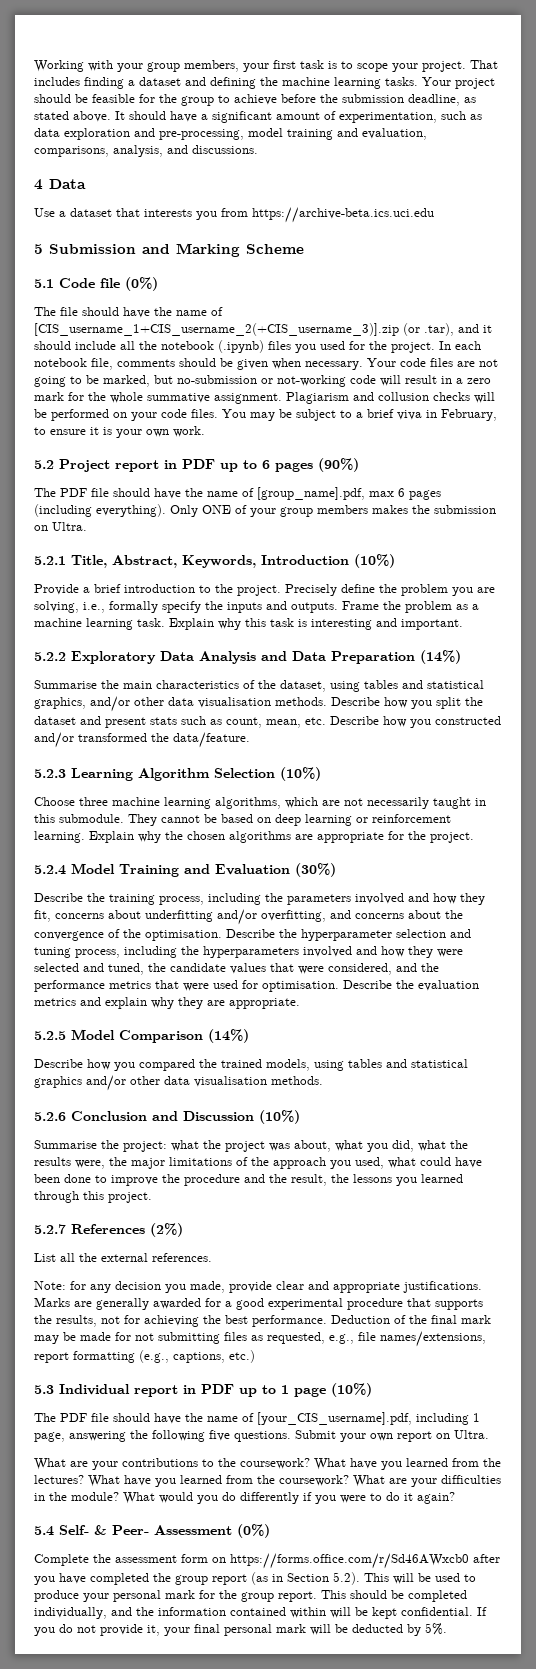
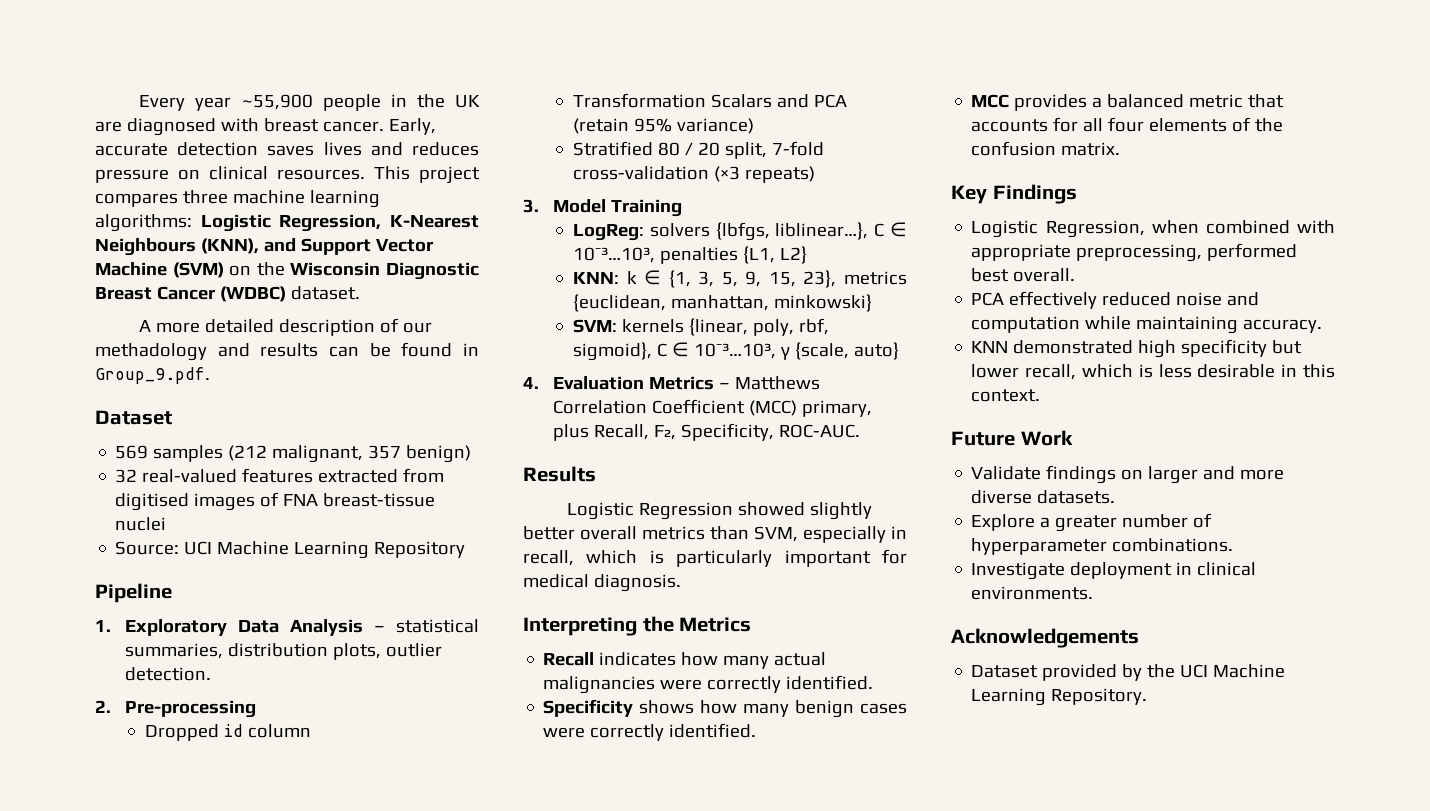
[34,60,498,72] [34,77,495,89] [34,94,476,106] [34,111,482,123] [34,128,427,140] [34,145,258,157] [34,179,86,190] [34,207,434,223] [34,243,304,257] [34,277,158,291] [34,307,223,318] [34,323,492,336] [34,340,481,353] [34,358,498,370] [34,375,491,387] [34,392,495,404] [34,409,497,421] [34,426,205,438] [34,458,359,472] [34,487,441,500] [34,504,496,517] [34,522,87,531] [34,554,395,568] [34,584,495,596] [34,601,479,613] [34,618,463,630] [34,650,461,664] [34,680,484,692] [34,696,483,712] [34,716,501,728] [34,732,250,748] [34,767,321,781] [34,797,486,809] [34,814,451,826] [34,831,474,843] [34,863,336,877] [34,893,485,905] [34,909,463,925] [34,929,471,941] [34,946,463,958] [34,963,439,975] [34,980,479,992] [34,997,300,1009] [34,1029,249,1043] [34,1059,468,1071] [34,1075,323,1091] [34,1110,300,1124] [34,1140,468,1152] [34,1157,482,1169] [34,1174,463,1186] [34,1191,152,1203] [34,1223,183,1237] [34,1253,212,1262] [34,1281,482,1293] [34,1297,483,1310] [34,1315,491,1327] [34,1331,486,1347] [34,1350,255,1363] [34,1383,372,1397] [34,1412,480,1425] [34,1430,489,1442] [34,1458,501,1470] [34,1475,501,1487] [34,1492,455,1504] [34,1524,270,1538] [34,1553,500,1569] [34,1572,476,1585] [34,1590,467,1602] [34,1607,487,1619] [34,1623,447,1636] Working with your group members, your first task is to scope your project. That includes finding a dataset and defining the machine learning tasks. Your project should be feasible for the group to achieve before the submission deadline, as stated above. It should have a significant amount of experimentation, such as data exploration and pre-processing, model training and evaluation, comparisons, analysis, and discussions. // 4 Data // Use a dataset that interests you from https://archive-beta.ics.uci.edu // 5 Submission and Marking Scheme // 5.1 Code file (0%) // The file should have the name of [CIS_username_1+CIS_username_2(+CIS_username_3)].zip (or .tar), and it should include all the notebook (.ipynb) files you used for the project. In each notebook file, comments should be given when necessary. Your code files are not going to be marked, but no-submission or not-working code will result in a zero mark for the whole summative assignment. Plagiarism and collusion checks will be performed on your code files. You may be subject to a brief viva in February, to ensure it is your own work. // 5.2 Project report in PDF up to 6 pages (90%) // The PDF file should have the name of [group_name].pdf, max 6 pages (including everything). Only ONE of your group members makes the submission on Ultra. // 5.2.1 Title, Abstract, Keywords, Introduction (10%) // Provide a brief introduction to the project. Precisely define the problem you are solving, i.e., formally specify the inputs and outputs. Frame the problem as a machine learning task. Explain why this task is interesting and important. // 5.2.2 Exploratory Data Analysis and Data Preparation (14%) // Summarise the main characteristics of the dataset, using tables and statistical graphics, and/or other data visualisation methods. Describe how you split the dataset and present stats such as count, mean, etc. Describe how you constructed and/or transformed the data/feature. // 5.2.3 Learning Algorithm Selection (10%) // Choose three machine learning algorithms, which are not necessarily taught in this submodule. They cannot be based on deep learning or reinforcement learning. Explain why the chosen algorithms are appropriate for the project. // 5.2.4 Model Training and Evaluation (30%) // Describe the training process, including the parameters involved and how they fit, concerns about underfitting and/or overfitting, and concerns about the convergence of the optimisation. Describe the hyperparameter selection and tuning process, including the hyperparameters involved and how they were selected and tuned, the candidate values that were considered, and the performance metrics that were used for optimisation. Describe the evaluation metrics and explain why they are appropriate. // 5.2.5 Model Comparison (14%) // Describe how you compared the trained models, using tables and statistical graphics and/or other data visualisation methods. // 5.2.6 Conclusion and Discussion (10%) // Summarise the project: what the project was about, what you did, what the results were, the major limitations of the approach you used, what could have been done to improve the procedure and the result, the lessons you learned through this project. // 5.2.7 References (2%) // List all the external references. // Note: for any decision you made, provide clear and appropriate justifications. Marks are generally awarded for a good experimental procedure that supports the results, not for achieving the best performance. Deduction of the final mark may be made for not submitting files as requested, e.g., file names/extensions, report formatting (e.g., captions, etc.) // 5.3 Individual report in PDF up to 1 page (10%) // The PDF file should have the name of [your_CIS_username].pdf, including 1 page, answering the following five questions. Submit your own report on Ultra. // What are your contributions to the coursework? What have you learned from the lectures? What have you learned from the coursework? What are your difficulties in the module? What would you do differently if you were to do it again? // 5.4 Self- & Peer- Assessment (0%) // Complete the assessment form on https://forms.office.com/r/Sd46AWxcb0 after you have completed the group report (as in Section 5.2). This will be used to produce your personal mark for the group report. This should be completed individually, and the information contained within will be kept confidential. If you do not provide it, your final personal mark will be deducted by 5%. -> [139,94,481,111] [95,118,436,136] [95,142,479,156] [95,166,480,184] [95,190,380,208] [95,214,479,232] [95,238,434,256] [95,262,479,280] [95,286,360,302] [139,318,433,336] [95,342,480,361] [95,367,210,384] [95,410,172,425] [115,445,472,463] [115,468,445,483] [115,492,436,511] [115,517,167,531] [115,541,466,559] [95,583,172,603] [95,619,479,636] [124,643,442,660] [124,667,211,681] [95,700,256,718] [145,724,312,741] [573,93,848,108] [573,118,755,134] [573,141,825,159] [573,166,816,183] [523,199,682,217] [573,222,907,241] [573,246,808,264] [573,270,907,288] [573,294,873,312] [573,318,830,336] [573,342,900,361] [523,376,820,390] [552,399,872,417] [552,423,860,441] [523,466,596,482] [567,502,873,520] [523,526,907,543] [523,549,907,567] [523,574,681,592] [523,616,752,636] [543,652,827,669] [543,675,874,694] [543,699,907,718] [543,723,757,741] [971,94,1285,111] [971,117,1284,132] [971,141,1121,156] [951,184,1077,204] [971,220,1335,238] [971,243,1298,262] [971,268,1076,282] [971,291,1260,309] [971,316,1323,334] [971,339,1303,358] [971,364,1335,380] [971,389,1041,402] [951,430,1073,446] [971,465,1285,484] [971,490,1116,504] [971,513,1213,532] [971,538,1234,555] [971,562,1257,580] [971,586,1094,600] [951,628,1139,648] [971,664,1286,681] [971,688,1148,706] Every year ~55,900 people in the UK are diagnosed with breast cancer. Early, accurate detection saves lives and reduces pressure on clinical resources. This project compares three machine learning algorithms: Logistic Regression, K-Nearest Neighbours (KNN), and Support Vector Machine (SVM) on the Wisconsin Diagnostic Breast Cancer (WDBC) dataset. // A more detailed description of our methadology and results can be found in Group_9.pdf. // Dataset // 569 samples (212 malignant, 357 benign) // 32 real-valued features extracted from digitised images of FNA breast-tissue nuclei // Source: UCI Machine Learning Repository // Pipeline // 1. Exploratory Data Analysis – statistical summaries, distribution plots, outlier detection. // 2. Pre-processing // Dropped id column // Transformation Scalars and PCA (retain 95% variance) // Stratified 80 / 20 split, 7-fold cross-validation (×3 repeats) // 3. Model Training // LogReg: solvers {lbfgs, liblinear…}, C ∈ 10⁻³…10³, penalties {L1, L2} // KNN: k ∈ {1, 3, 5, 9, 15, 23}, metrics {euclidean, manhattan, minkowski} // SVM: kernels {linear, poly, rbf, sigmoid}, C ∈ 10⁻³…10³, γ {scale, auto} // 4. Evaluation Metrics – Matthews Correlation Coefficient (MCC) primary, plus Recall, F₂, Specificity, ROC-AUC. // Results // Logistic Regression showed slightly better overall metrics than SVM, especially in recall, which is particularly important for medical diagnosis. // Interpreting the Metrics // Recall indicates how many actual malignancies were correctly identified. // Specificity shows how many benign cases were correctly identified. // MCC provides a balanced metric that accounts for all four elements of the confusion matrix. // Key Findings // Logistic Regression, when combined with appropriate preprocessing, performed best overall. // PCA effectively reduced noise and computation while maintaining accuracy. // KNN demonstrated high specificity but lower recall, which is less desirable in this context. // Future Work // Validate findings on larger and more diverse datasets. // Explore a greater number of hyperparameter combinations. // Investigate deployment in clinical environments. // Acknowledgements // Dataset provided by the UCI Machine Learning Repository.

